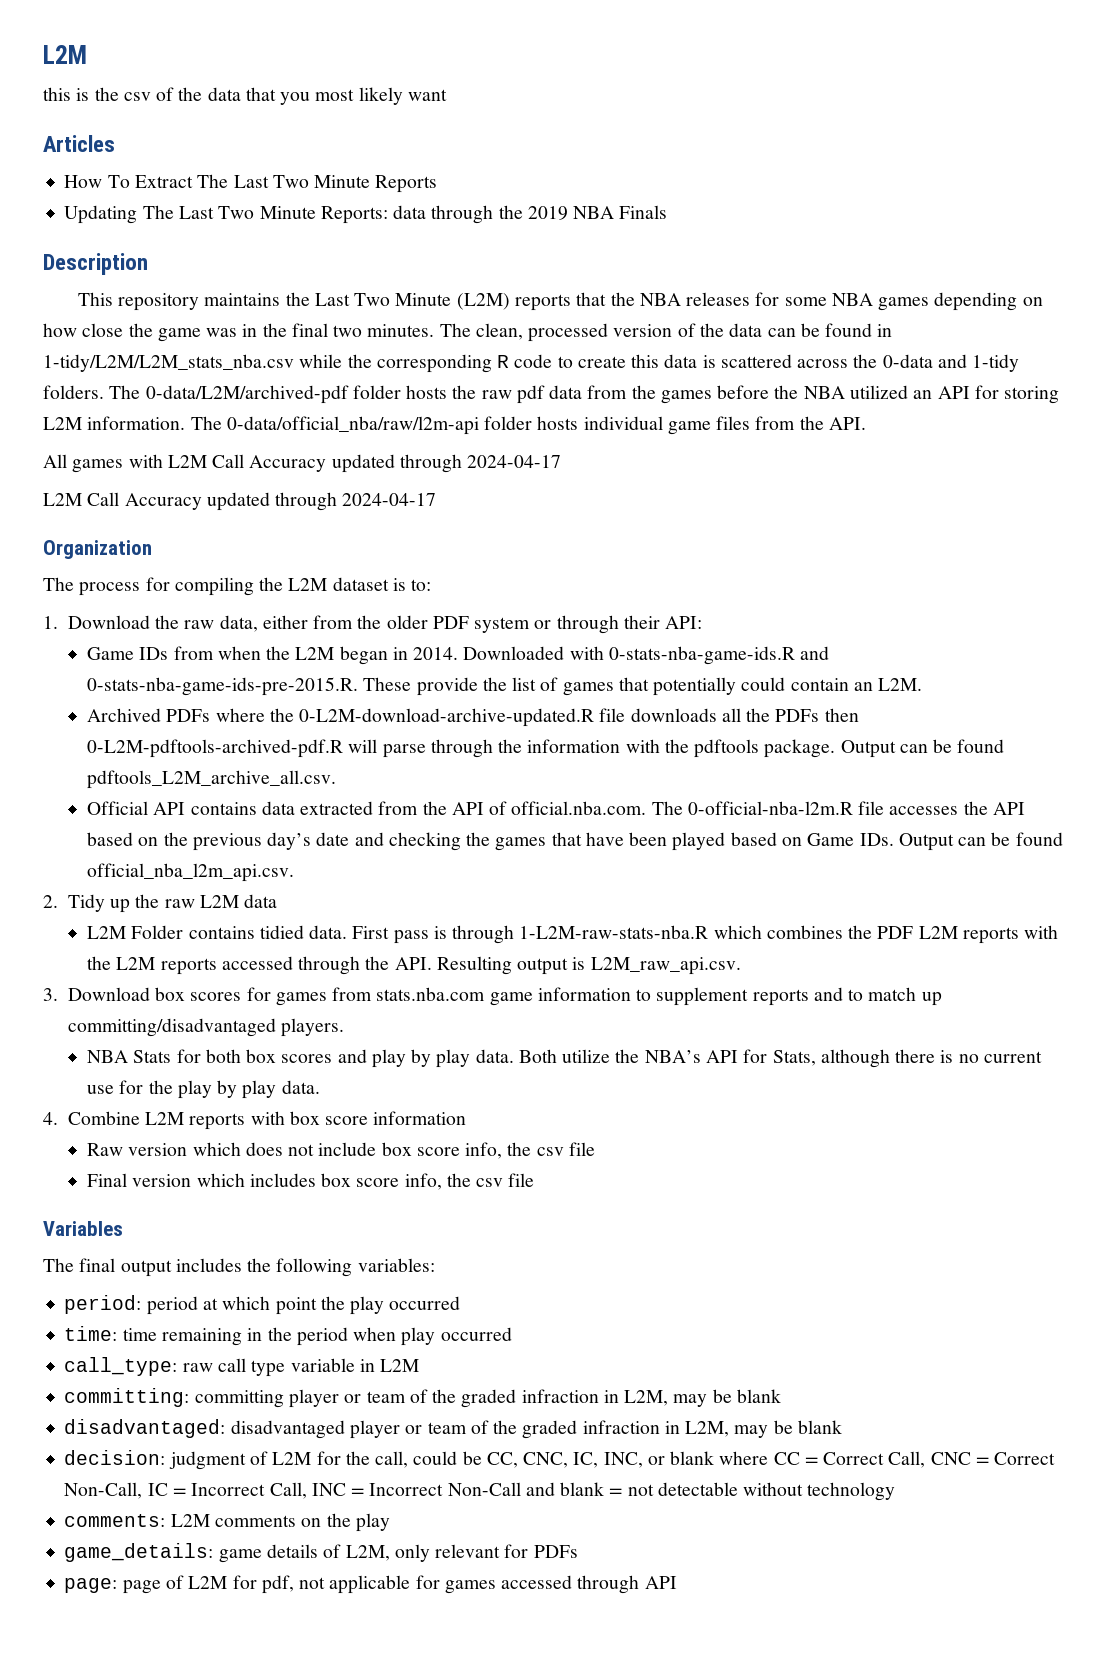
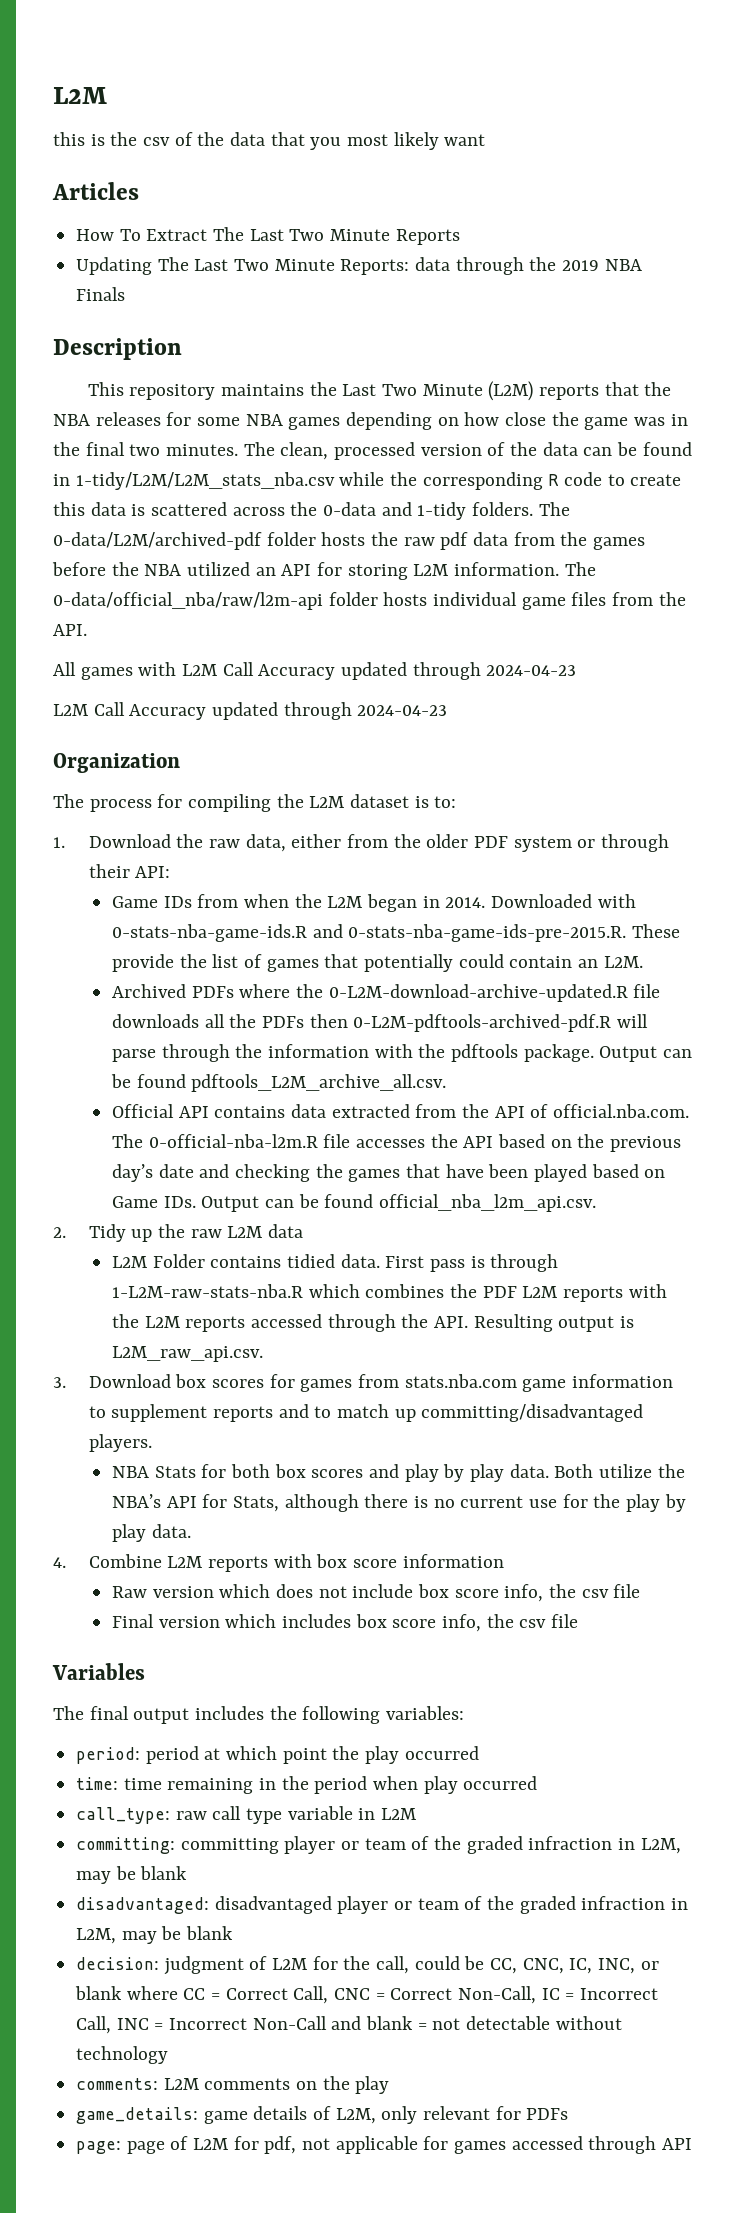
[467,455,562,468] [43,492,437,511] 2024-04-17 // L2M Call Accuracy updated through 2024-04-17 -> [486,665,577,676] [53,702,448,720] 2024-04-23 // L2M Call Accuracy updated through 2024-04-23

